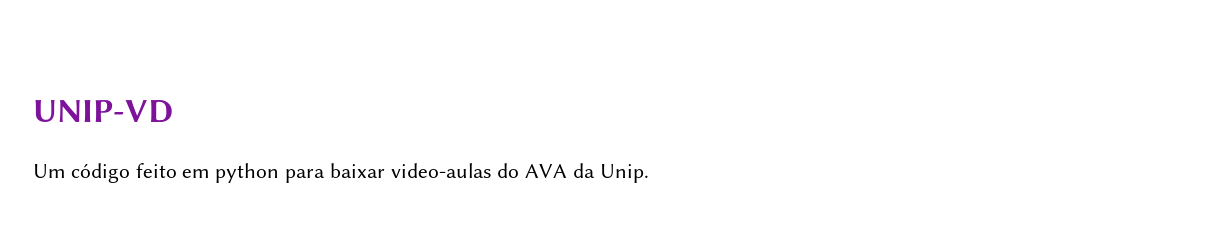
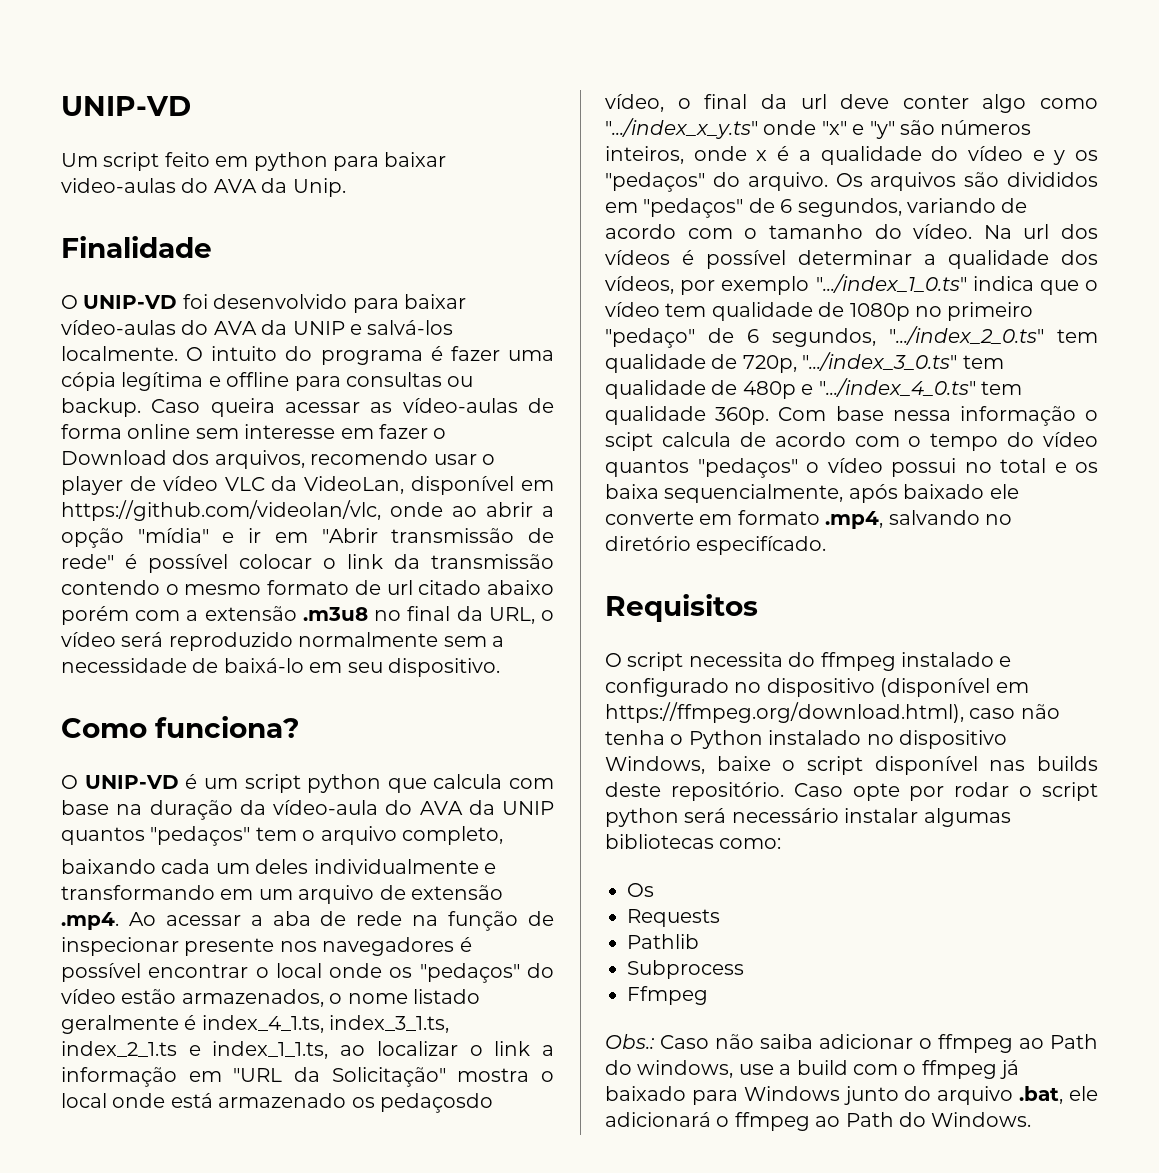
[70,163,130,183] código -> [103,152,160,171] script
(649, 173) none -> [61,236,212,258] [61,294,466,313] [61,320,454,335] [61,346,554,365] [61,372,474,391] [61,398,554,417] [61,424,447,439] [61,450,495,469] [61,476,554,495] [61,500,554,521] [61,528,554,548] [61,554,554,573] [61,580,554,595] [61,606,554,625] [61,632,504,651] [61,658,500,677] [61,716,299,738] [61,774,554,793] [61,800,554,820] [61,826,503,846] [61,859,496,874] [61,885,503,904] [61,911,555,931] [61,937,472,956] [61,963,554,983] [61,989,480,1007] [61,1015,450,1034] [61,1041,554,1059] [61,1067,555,1087] [61,1093,493,1113] [605,94,1098,113] [605,118,1032,139] [605,146,1098,165] [605,172,1098,192] [605,198,1028,218] [605,224,1098,239] [605,250,1098,269] [605,274,1098,295] [605,302,1034,321] [605,326,1098,348] [605,352,1004,373] [605,378,1022,399] [605,406,1098,426] [605,432,1098,451] [605,458,1098,478] [605,484,1019,503] [605,510,1012,529] [605,536,827,555] [605,594,758,622] [605,652,1012,671] [605,678,1029,697] [605,702,1060,723] [605,730,1007,749] [605,756,1098,775] [605,782,1098,801] [605,808,1011,827] [605,834,782,849] [627,883,654,897] [627,909,720,927] [627,934,699,949] [627,960,744,979] [627,986,708,1005] [605,1034,1098,1053] [605,1060,1020,1079] [605,1086,1098,1105] [605,1112,1032,1131] // Finalidade // O UNIP-VD foi desenvolvido para baixar vídeo-aulas do AVA da UNIP e salvá-los localmente. O intuito do programa é fazer uma cópia legítima e offline para consultas ou backup. Caso queira acessar as vídeo-aulas de forma online sem interesse em fazer o Download dos arquivos, recomendo usar o player de vídeo VLC da VideoLan, disponível em https://github.com/videolan/vlc, onde ao abrir a opção "mídia" e ir em "Abrir transmissão de rede" é possível colocar o link da transmissão contendo o mesmo formato de url citado abaixo porém com a extensão .m3u8 no final da URL, o vídeo será reproduzido normalmente sem a necessidade de baixá-lo em seu dispositivo. // Como funciona? // O UNIP-VD é um script python que calcula com base na duração da vídeo-aula do AVA da UNIP quantos "pedaços" tem o arquivo completo, // baixando cada um deles individualmente e transformando em um arquivo de extensão .mp4. Ao acessar a aba de rede na função de inspecionar presente nos navegadores é possível encontrar o local onde os "pedaços" do vídeo estão armazenados, o nome listado geralmente é index_4_1.ts, index_3_1.ts, index_2_1.ts e index_1_1.ts, ao localizar o link a informação em "URL da Solicitação" mostra o local onde está armazenado os pedaçosdo vídeo, o final da url deve conter algo como ".../index_x_y.ts" onde "x" e "y" são números inteiros, onde x é a qualidade do vídeo e y os "pedaços" do arquivo. Os arquivos são divididos em "pedaços" de 6 segundos, variando de acordo com o tamanho do vídeo. Na url dos vídeos é possível determinar a qualidade dos vídeos, por exemplo ".../index_1_0.ts" indica que o vídeo tem qualidade de 1080p no primeiro "pedaço" de 6 segundos, ".../index_2_0.ts" tem qualidade de 720p, ".../index_3_0.ts" tem qualidade de 480p e ".../index_4_0.ts" tem qualidade 360p. Com base nessa informação o scipt calcula de acordo com o tempo do vídeo quantos "pedaços" o vídeo possui no total e os baixa sequencialmente, após baixado ele converte em formato .mp4, salvando no diretório especifícado. // Requisitos // O script necessita do ffmpeg instalado e configurado no dispositivo (disponível em https://ffmpeg.org/download.html), caso não tenha o Python instalado no dispositivo Windows, baixe o script disponível nas builds deste repositório. Caso opte por rodar o script python será necessário instalar algumas bibliotecas como: // Os // Requests // Pathlib // Subprocess // Ffmpeg // Obs.: Caso não saiba adicionar o ffmpeg ao Path do windows, use a build com o ffmpeg já baixado para Windows junto do arquivo .bat, ele adicionará o ffmpeg ao Path do Windows.

